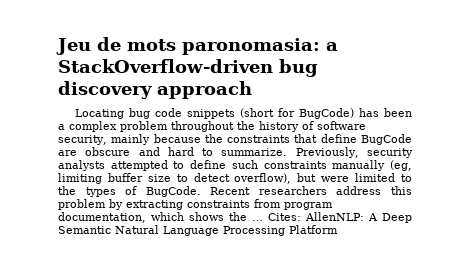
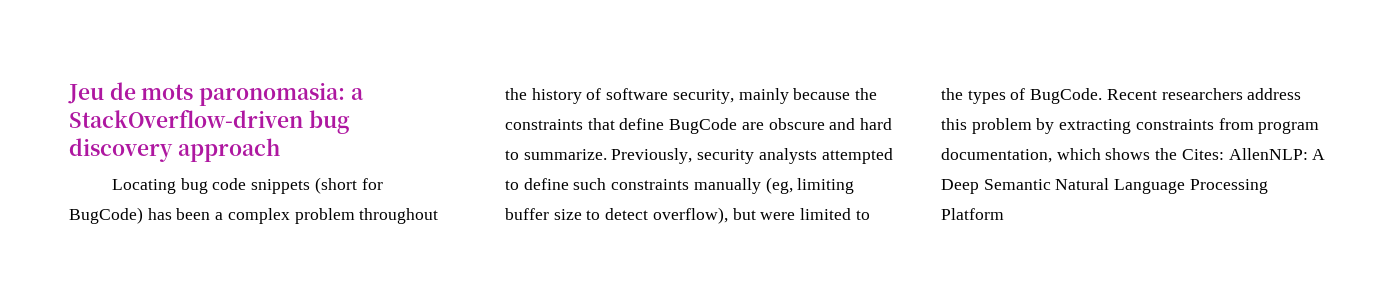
[252,220,263,221] … -> (1178, 154) none

